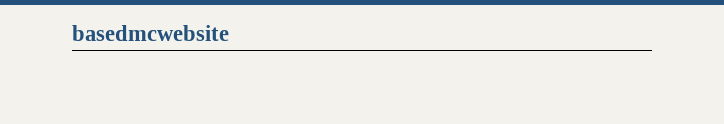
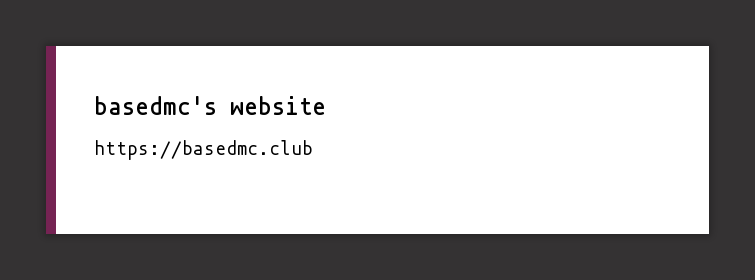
[72,25,229,41] basedmcwebsite -> [94,96,326,115] [94,140,313,160] basedmc's website // https://basedmc.club

